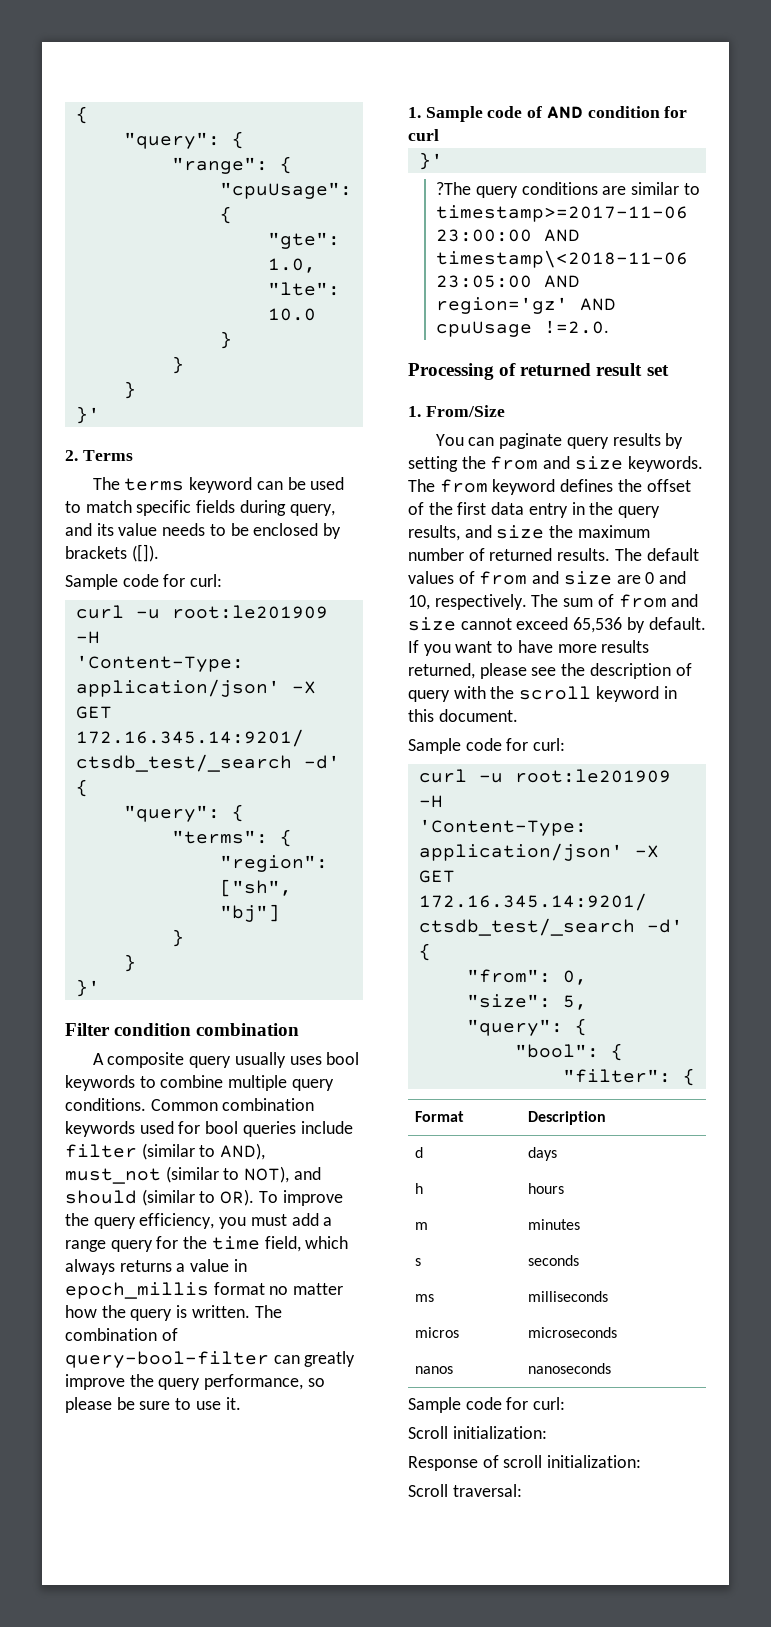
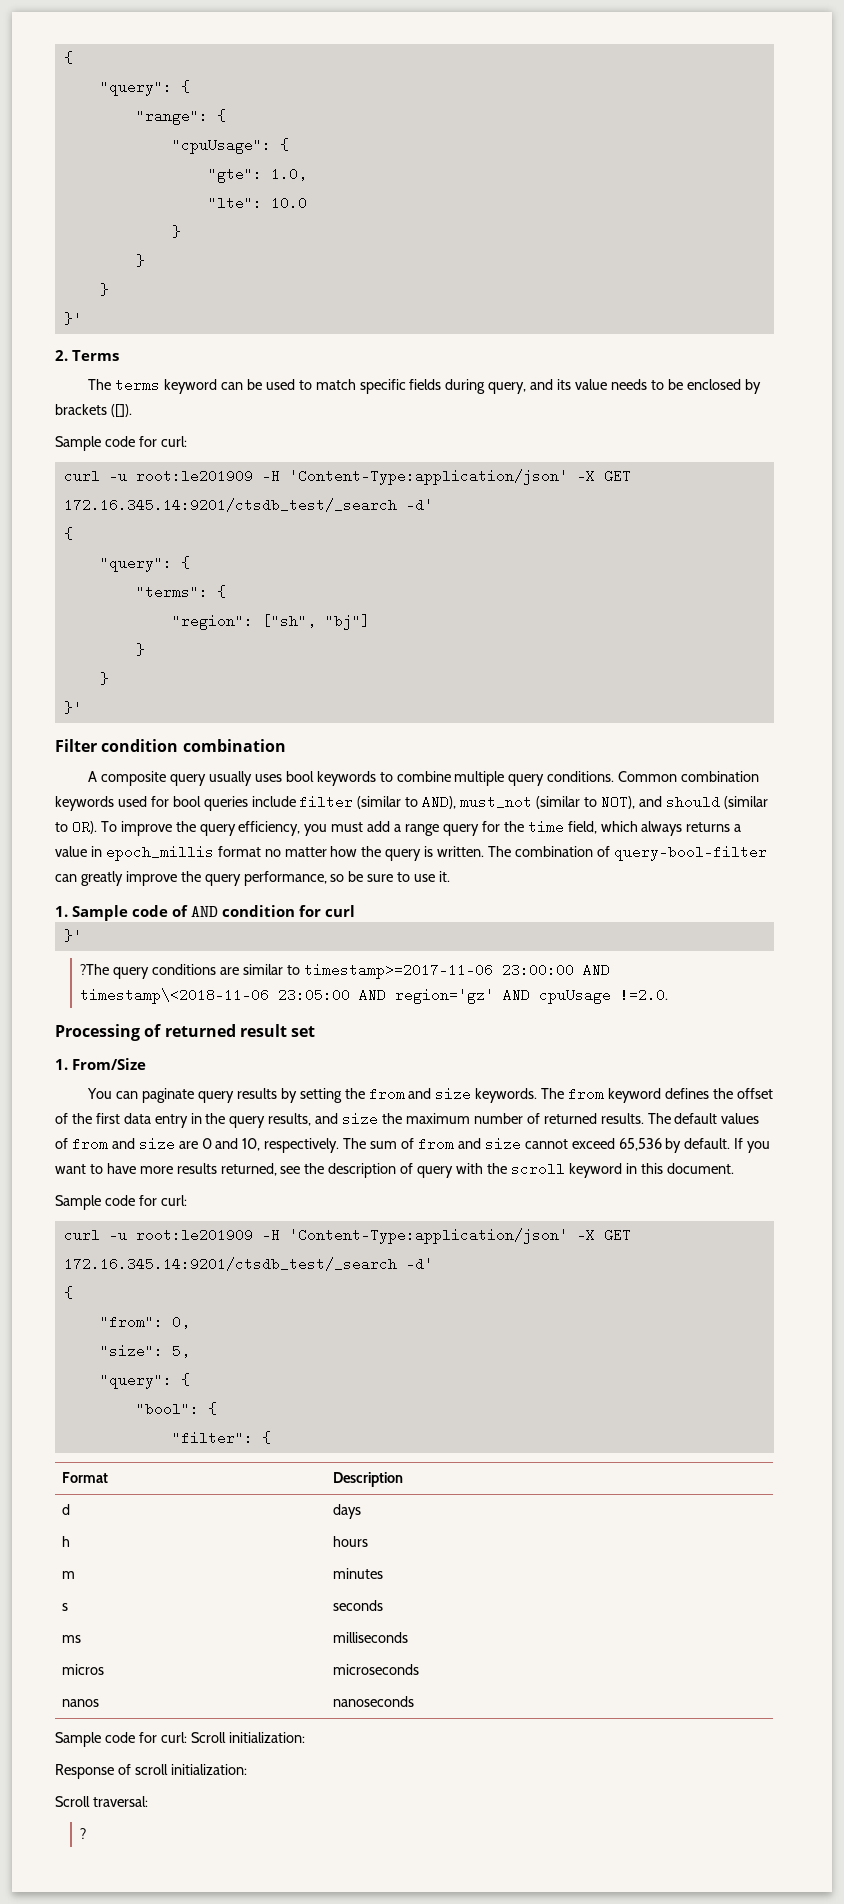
[65,1397,112,1413] please -> (345, 878) none
[479,663,527,679] please -> (277, 1169) none
(566, 1403) // -> (187, 1737) none
(522, 1490) none -> [80,1828,87,1839] // ?

